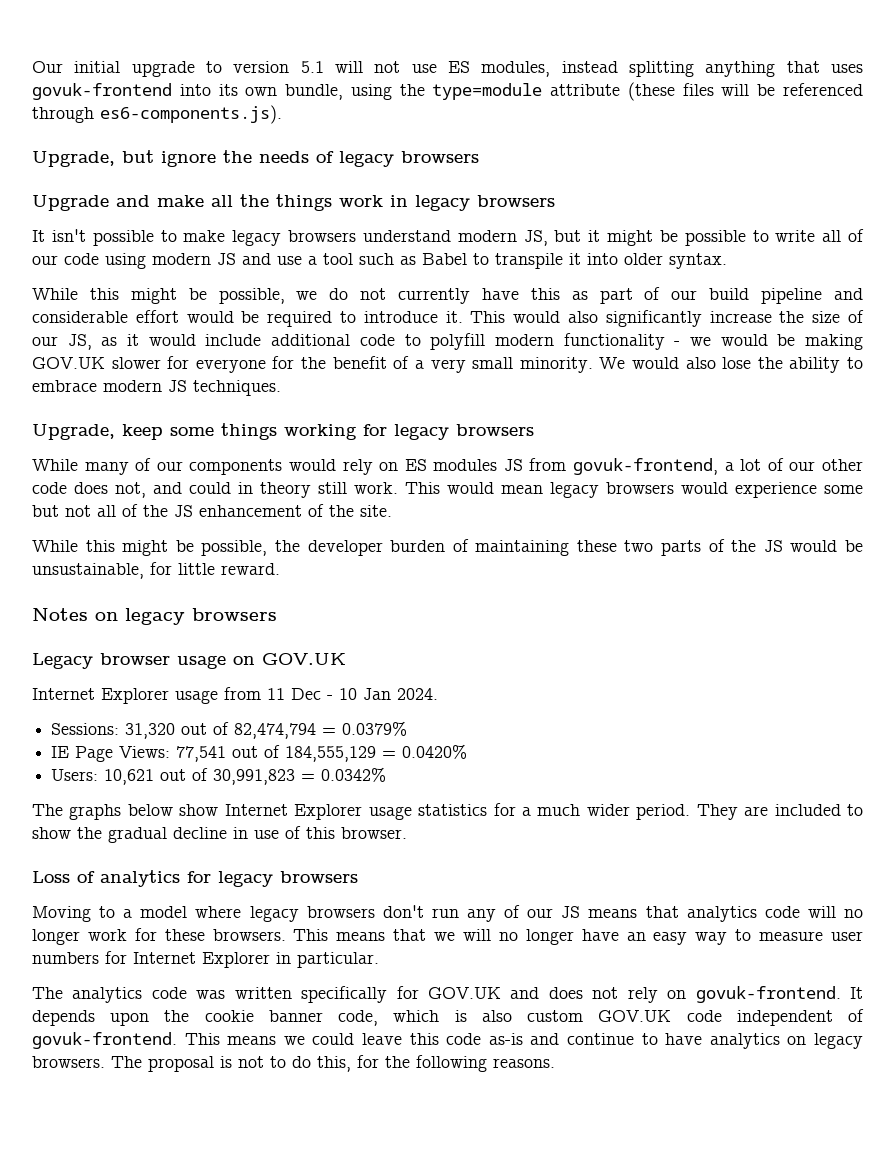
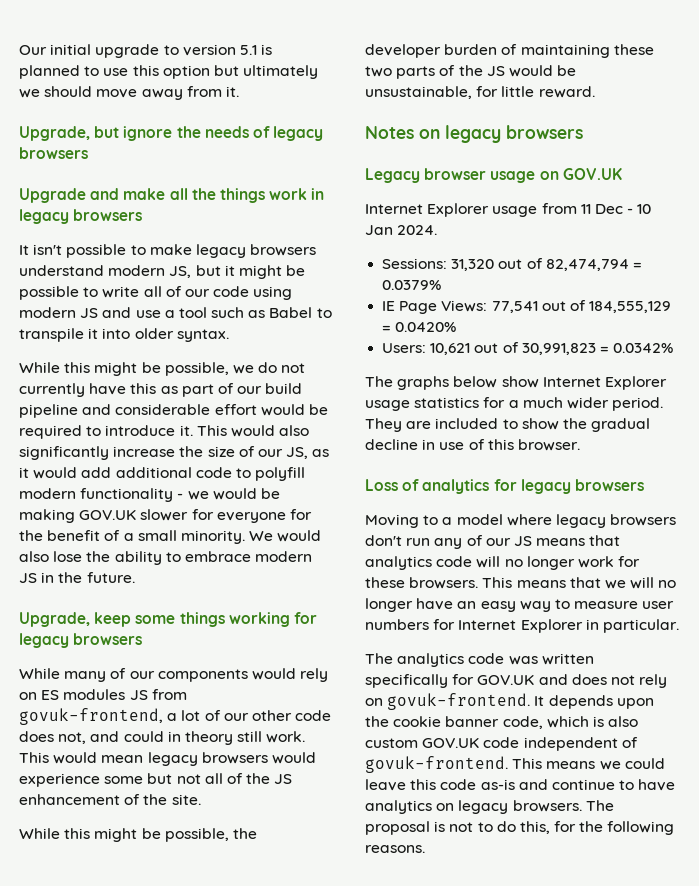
[335,61,864,77] [32,82,863,101] [32,105,282,124] will not use ES modules, instead splitting anything that uses govuk-frontend into its own bundle, using the type=module attribute (these files will be referenced through es6-components.js). -> [261,44,273,55] [19,65,319,79] [19,86,239,100] is planned to use this option but ultimately we should move away from it.
[205,334,262,346] include -> [81,467,112,478] add
[430,359,466,373] very -> (134, 537) none
[193,380,281,396] techniques. -> [41,572,135,583] in the future.

